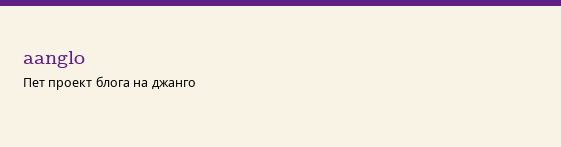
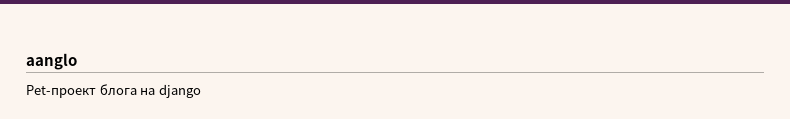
[23,78,93,90] Пет проект -> [26,85,96,98] Pet-проект
[151,80,196,90] джанго -> [158,84,201,98] django

